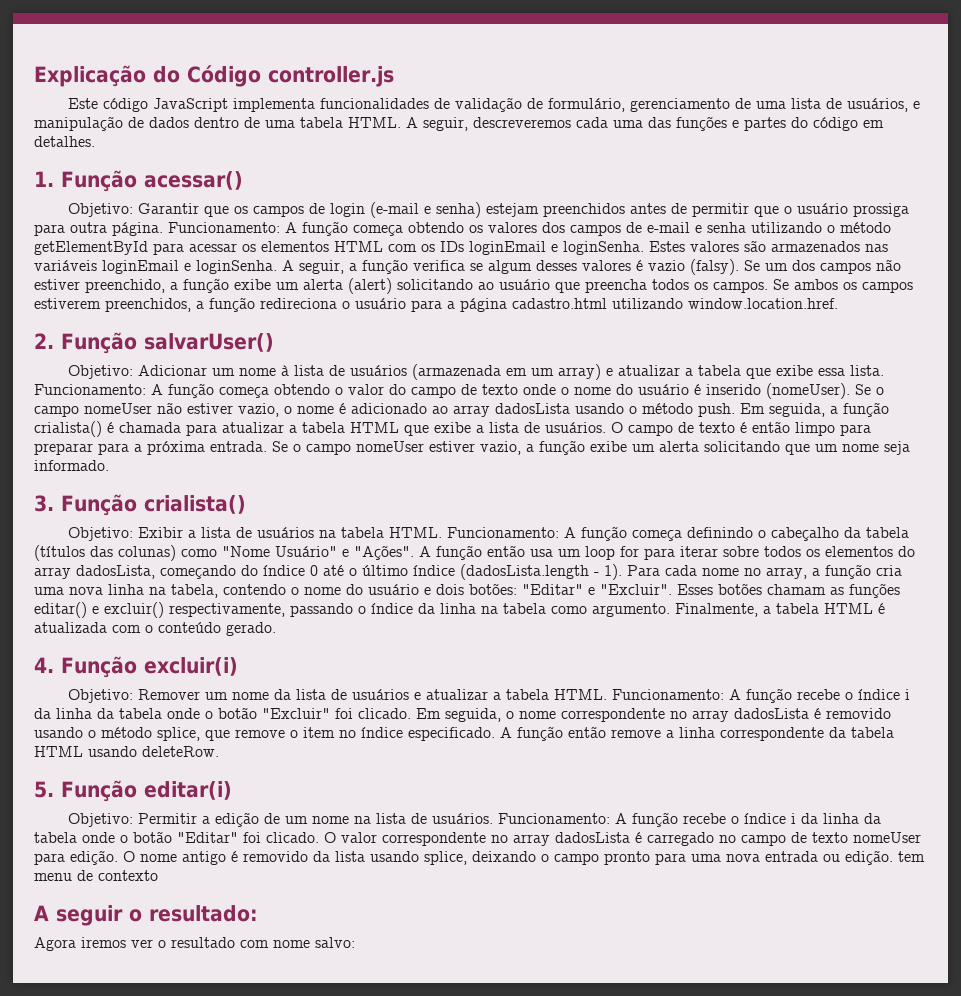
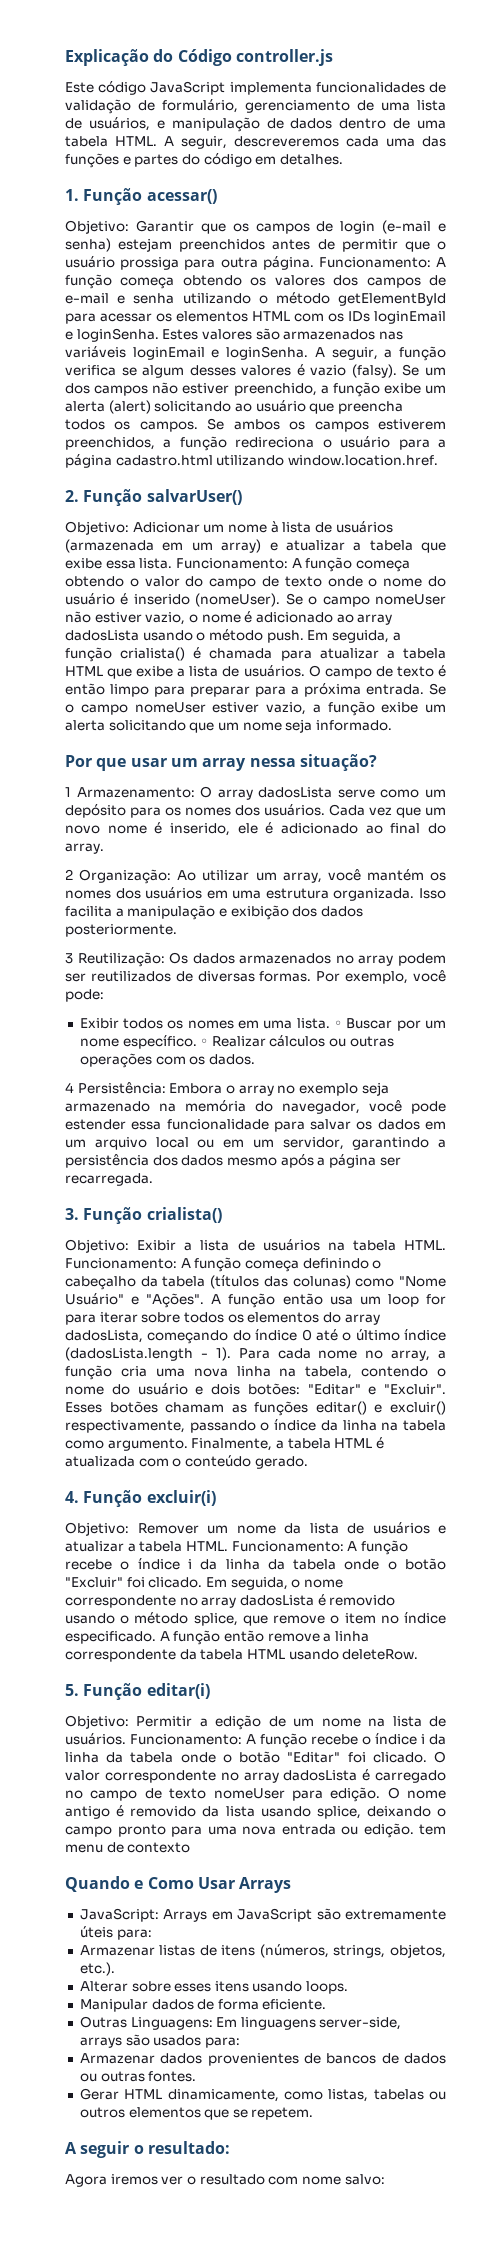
(109, 465) none -> [65,754,377,771] [65,786,446,800] [65,804,446,818] [65,822,447,836] [65,843,104,854] [65,869,446,884] [65,887,446,901] [65,905,363,920] [65,924,177,937] [65,952,446,967] [65,970,446,984] [65,989,104,1002] [79,1018,446,1031] [79,1035,394,1049] [79,1053,255,1068] [65,1082,389,1096] [65,1100,446,1114] [65,1119,446,1132] [65,1137,446,1150] [65,1154,401,1168] [65,1173,153,1186] // Por que usar um array nessa situação? // 1 Armazenamento: O array dadosLista serve como um depósito para os nomes dos usuários. Cada vez que um novo nome é inserido, ele é adicionado ao final do array. // 2 Organização: Ao utilizar um array, você mantém os nomes dos usuários em uma estrutura organizada. Isso facilita a manipulação e exibição dos dados posteriormente. // 3 Reutilização: Os dados armazenados no array podem ser reutilizados de diversas formas. Por exemplo, você pode: // Exibir todos os nomes em uma lista. ◦ Buscar por um nome específico. ◦ Realizar cálculos ou outras operações com os dados. // 4 Persistência: Embora o array no exemplo seja armazenado na memória do navegador, você pode estender essa funcionalidade para salvar os dados em um arquivo local ou em um servidor, garantindo a persistência dos dados mesmo após a página ser recarregada.
(158, 875) none -> [65,1876,292,1893] [79,1908,446,1922] [79,1926,152,1940] [79,1944,446,1958] [79,1962,115,1976] [79,1981,349,1994] [79,1999,327,2012] [79,2016,402,2030] [79,2034,240,2048] [79,2053,446,2066] [79,2071,197,2082] [79,2088,446,2102] [79,2107,314,2120] // Quando e Como Usar Arrays // JavaScript: Arrays em JavaScript são extremamente úteis para: // Armazenar listas de itens (números, strings, objetos, etc.). // Alterar sobre esses itens usando loops. // Manipular dados de forma eficiente. // Outras Linguagens: Em linguagens server-side, arrays são usados para: // Armazenar dados provenientes de bancos de dados ou outras fontes. // Gerar HTML dinamicamente, como listas, tabelas ou outros elementos que se repetem.

